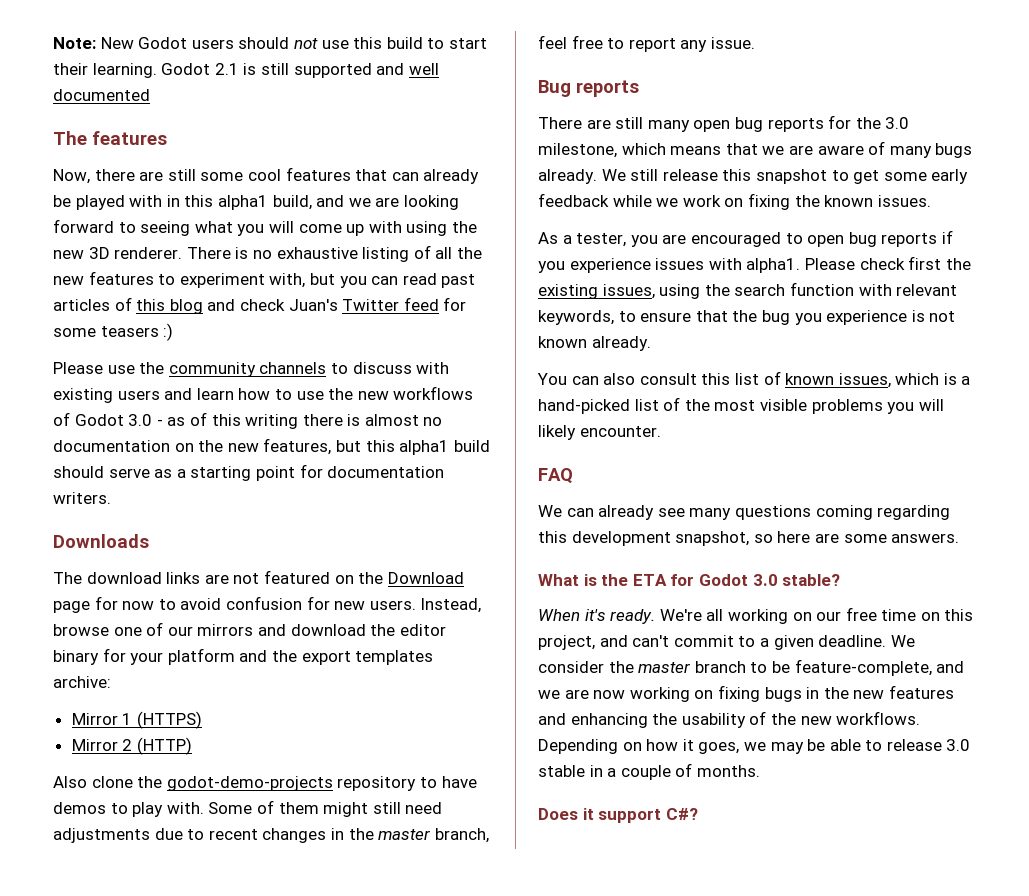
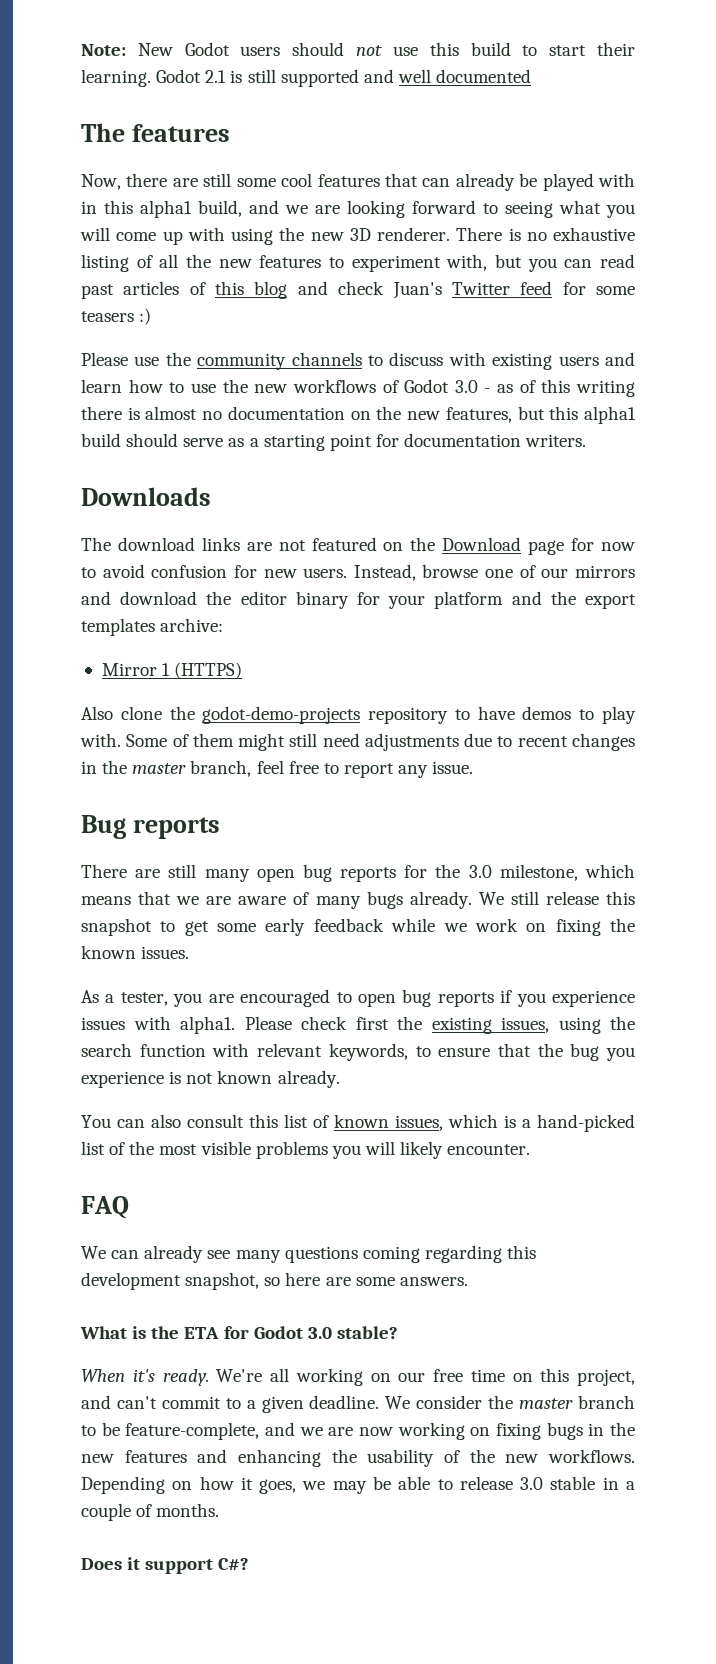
[71,737,192,755] // Mirror 2 (HTTP) -> (243, 670) none

